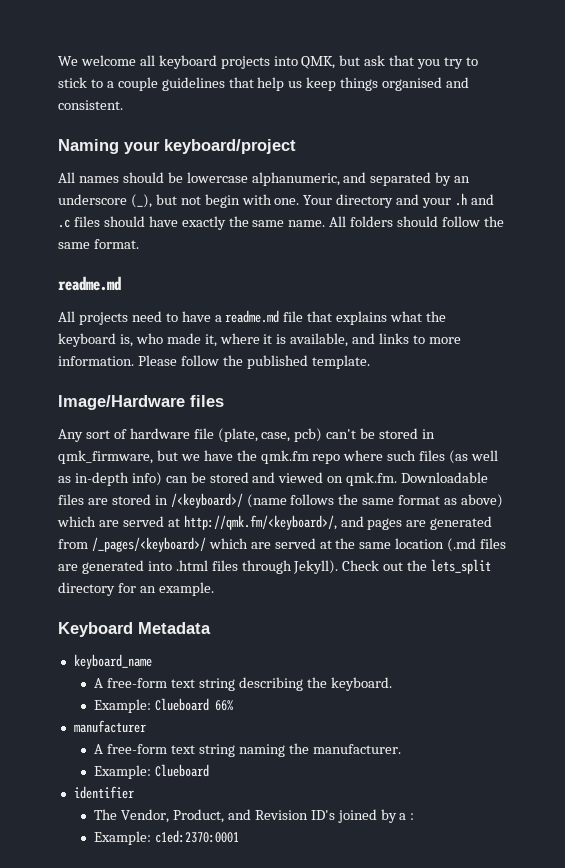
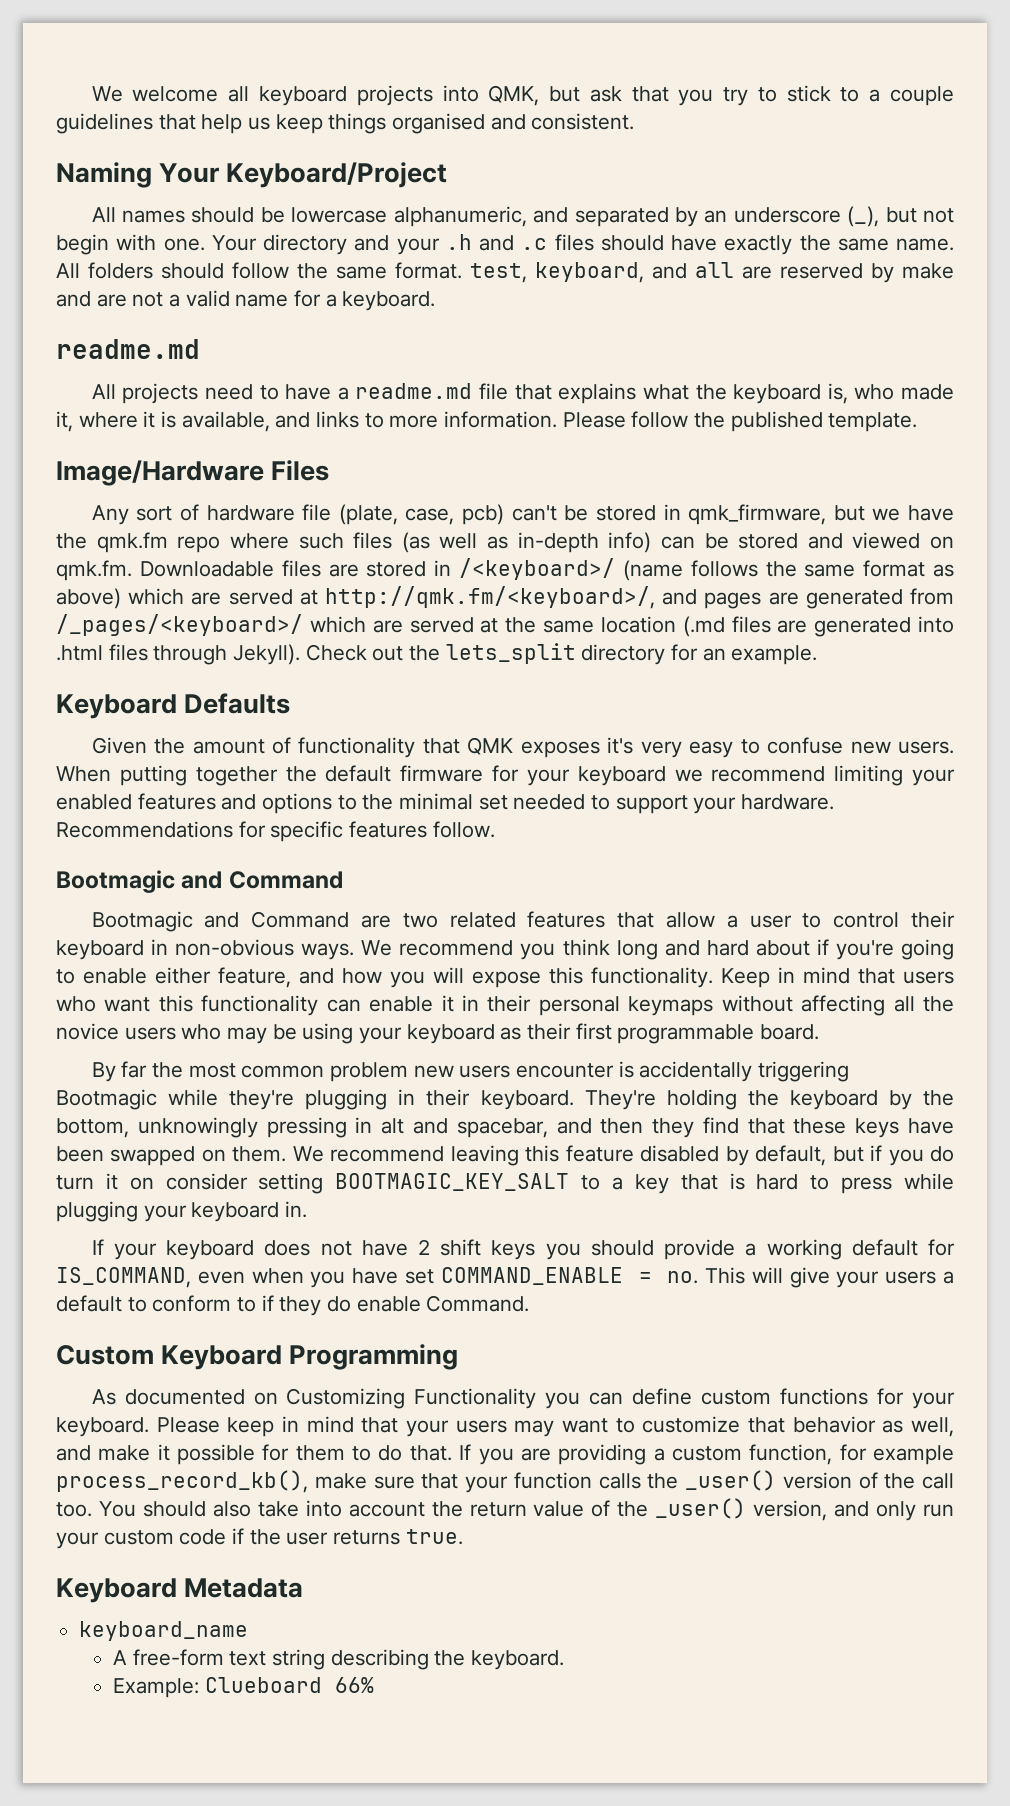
[124,139,296,154] your keyboard/project -> [159,162,448,188] Your Keyboard/Project
(139, 244) none -> [470,262,954,283] [56,290,436,311] test, keyboard, and all are reserved by make and are not a valid name for a keyboard.
[190,395,224,407] files -> [271,460,330,481] Files
(214, 589) none -> [56,693,291,719] [91,737,955,758] [56,765,956,786] [56,793,835,814] [56,821,495,842] [56,870,343,893] [91,911,955,932] [56,939,954,960] [56,967,954,988] [56,995,955,1016] [56,1023,820,1044] [91,1061,850,1082] [56,1089,955,1110] [56,1117,955,1138] [56,1145,955,1166] [56,1173,955,1194] [56,1201,308,1222] [91,1239,956,1260] [56,1267,955,1288] [56,1295,530,1316] [56,1344,459,1370] [91,1388,955,1409] [56,1416,954,1437] [56,1444,955,1465] [56,1470,954,1493] [56,1498,954,1521] [56,1528,463,1549] // Keyboard Defaults // Given the amount of functionality that QMK exposes it's very easy to confuse new users. When putting together the default firmware for your keyboard we recommend limiting your enabled features and options to the minimal set needed to support your hardware. Recommendations for specific features follow. // Bootmagic and Command // Bootmagic and Command are two related features that allow a user to control their keyboard in non-obvious ways. We recommend you think long and hard about if you're going to enable either feature, and how you will expose this functionality. Keep in mind that users who want this functionality can enable it in their personal keymaps without affecting all the novice users who may be using your keyboard as their first programmable board. // By far the most common problem new users encounter is accidentally triggering Bootmagic while they're plugging in their keyboard. They're holding the keyboard by the bottom, unknowingly pressing in alt and spacebar, and then they find that these keys have been swapped on them. We recommend leaving this feature disabled by default, but if you do turn it on consider setting BOOTMAGIC_KEY_SALT to a key that is hard to press while plugging your keyboard in. // If your keyboard does not have 2 shift keys you should provide a working default for IS_COMMAND, even when you have set COMMAND_ENABLE = no. This will give your users a default to conform to if they do enable Command. // Custom Keyboard Programming // As documented on Customizing Functionality you can define custom functions for your keyboard. Please keep in mind that your users may want to customize that behavior as well, and make it possible for them to do that. If you are providing a custom function, for example process_record_kb(), make sure that your function calls the _user() version of the call too. You should also take into account the return value of the _user() version, and only run your custom code if the user returns true.
[73,720,146,733] [94,743,401,757] [94,764,210,779] [73,786,134,799] [94,809,415,823] [94,830,240,845] // manufacturer // A free-form text string naming the manufacturer. // Example: Clueboard // identifier // The Vendor, Product, and Revision ID's joined by a : // Example: c1ed:2370:0001 -> (374, 1685) none

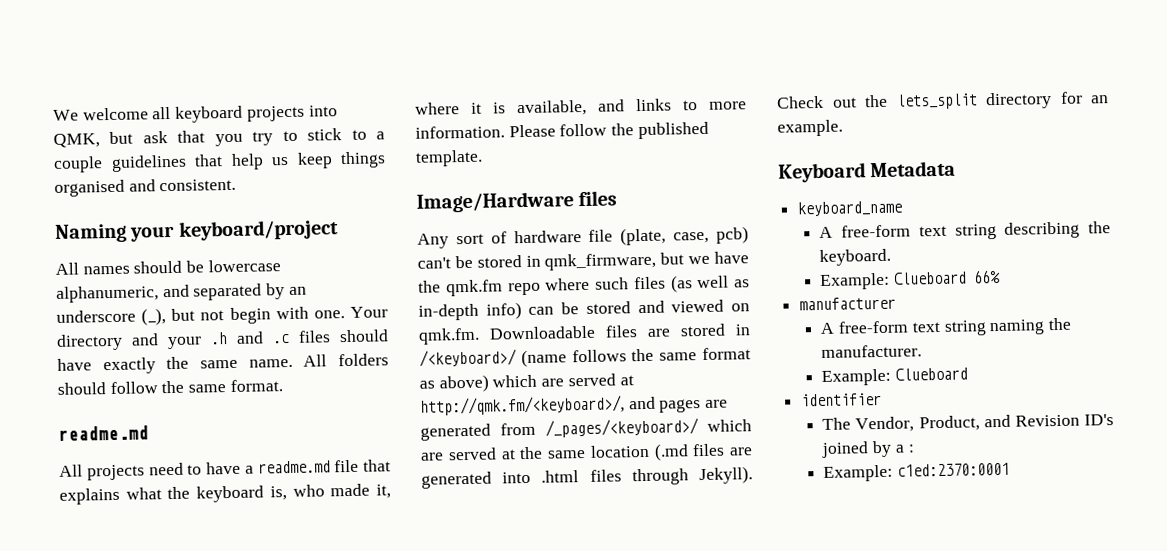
[159,162,448,188] Your Keyboard/Project -> [130,219,339,242] your keyboard/project
[470,262,954,283] [56,290,436,311] test, keyboard, and all are reserved by make and are not a valid name for a keyboard. -> (283, 386) none
[271,460,330,481] Files -> [578,190,618,207] files
[56,693,291,719] [91,737,955,758] [56,765,956,786] [56,793,835,814] [56,821,495,842] [56,870,343,893] [91,911,955,932] [56,939,954,960] [56,967,954,988] [56,995,955,1016] [56,1023,820,1044] [91,1061,850,1082] [56,1089,955,1110] [56,1117,955,1138] [56,1145,955,1166] [56,1173,955,1194] [56,1201,308,1222] [91,1239,956,1260] [56,1267,955,1288] [56,1295,530,1316] [56,1344,459,1370] [91,1388,955,1409] [56,1416,954,1437] [56,1444,955,1465] [56,1470,954,1493] [56,1498,954,1521] [56,1528,463,1549] // Keyboard Defaults // Given the amount of functionality that QMK exposes it's very easy to confuse new users. When putting together the default firmware for your keyboard we recommend limiting your enabled features and options to the minimal set needed to support your hardware. Recommendations for specific features follow. // Bootmagic and Command // Bootmagic and Command are two related features that allow a user to control their keyboard in non-obvious ways. We recommend you think long and hard about if you're going to enable either feature, and how you will expose this functionality. Keep in mind that users who want this functionality can enable it in their personal keymaps without affecting all the novice users who may be using your keyboard as their first programmable board. // By far the most common problem new users encounter is accidentally triggering Bootmagic while they're plugging in their keyboard. They're holding the keyboard by the bottom, unknowingly pressing in alt and spacebar, and then they find that these keys have been swapped on them. We recommend leaving this feature disabled by default, but if you do turn it on consider setting BOOTMAGIC_KEY_SALT to a key that is hard to press while plugging your keyboard in. // If your keyboard does not have 2 shift keys you should provide a working default for IS_COMMAND, even when you have set COMMAND_ENABLE = no. This will give your users a default to conform to if they do enable Command. // Custom Keyboard Programming // As documented on Customizing Functionality you can define custom functions for your keyboard. Please keep in mind that your users may want to customize that behavior as well, and make it possible for them to do that. If you are providing a custom function, for example process_record_kb(), make sure that your function calls the _user() version of the call too. You should also take into account the return value of the _user() version, and only run your custom code if the user returns true. -> (843, 128) none
(374, 1685) none -> [799,296,897,311] [820,317,1071,336] [821,344,923,358] [821,367,969,386] [801,392,883,407] [822,414,1114,433] [821,440,915,458] [823,462,1011,482] // manufacturer // A free-form text string naming the manufacturer. // Example: Clueboard // identifier // The Vendor, Product, and Revision ID's joined by a : // Example: c1ed:2370:0001

